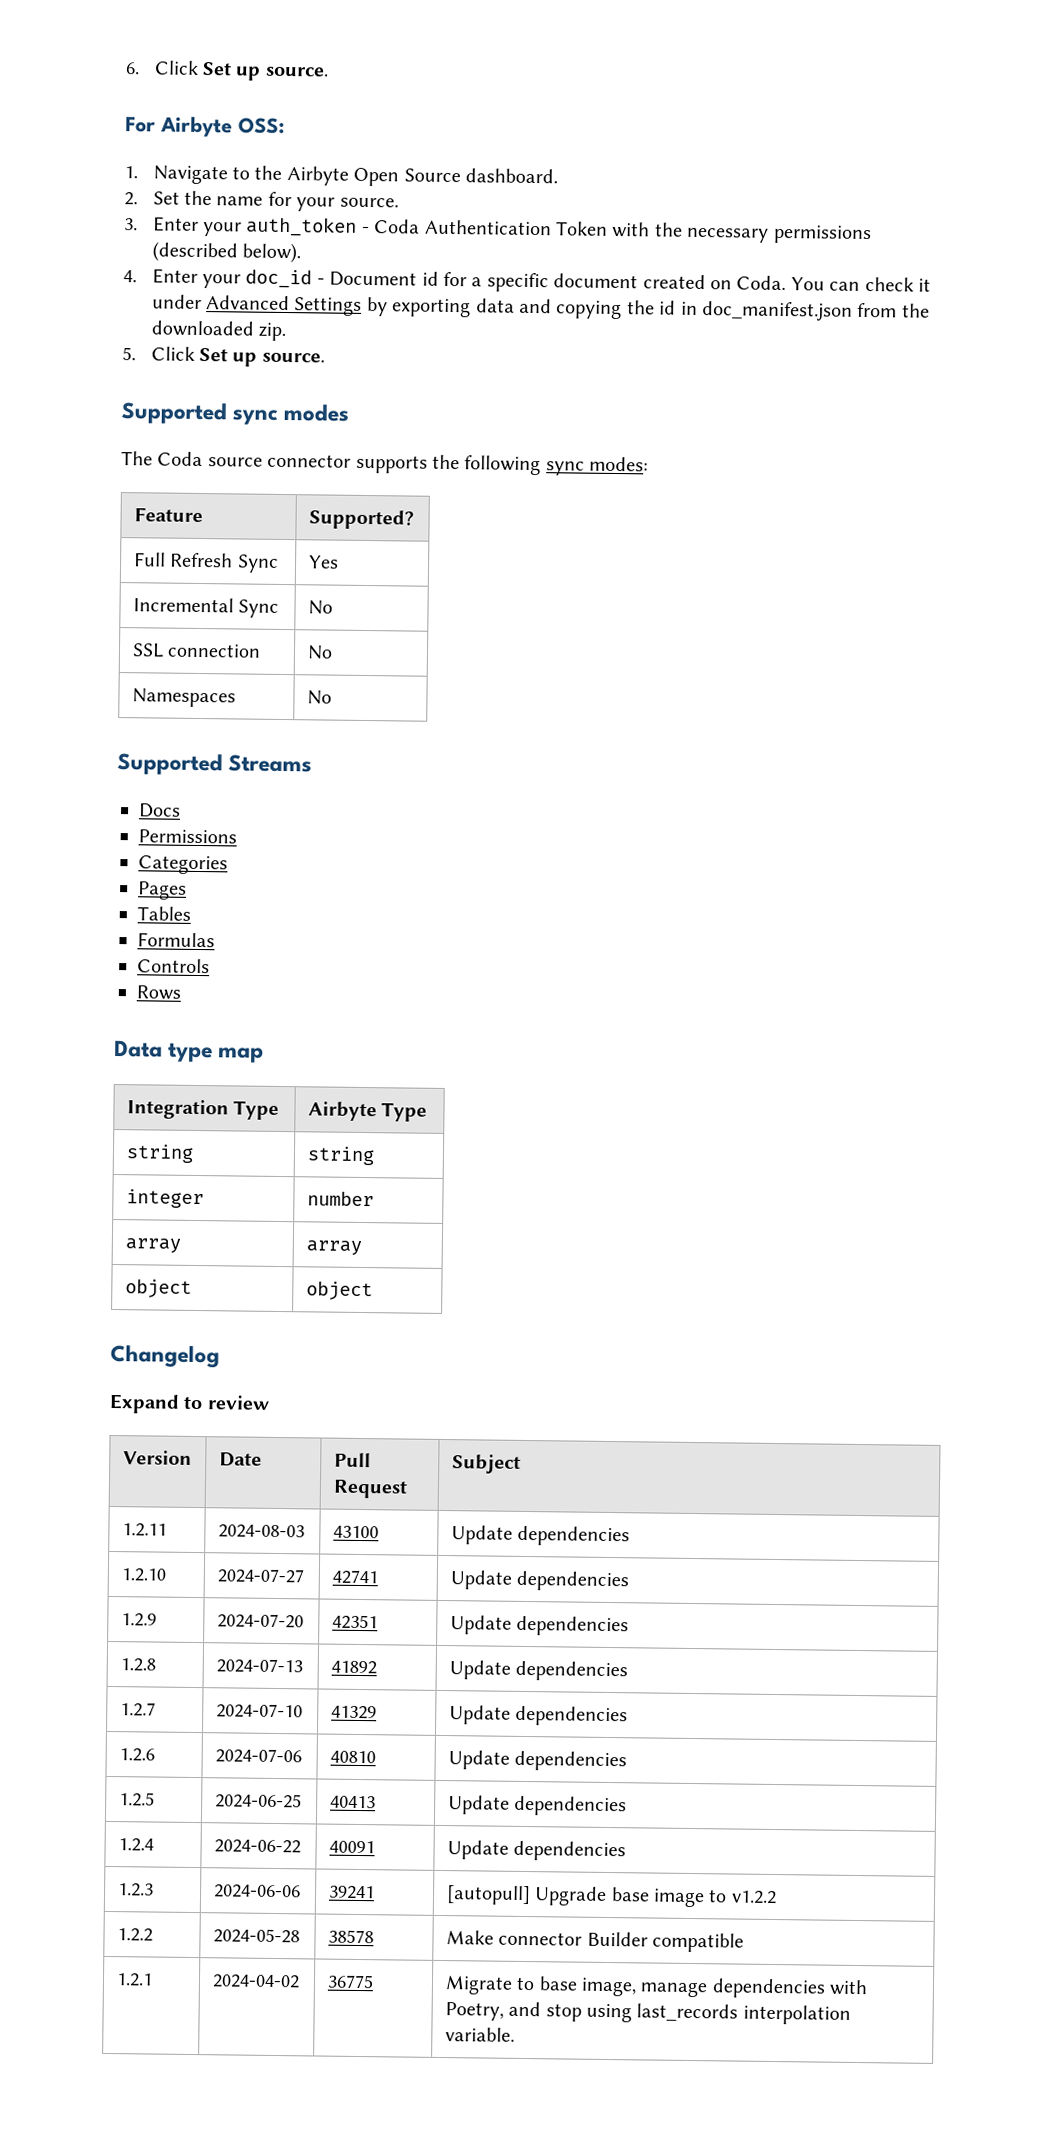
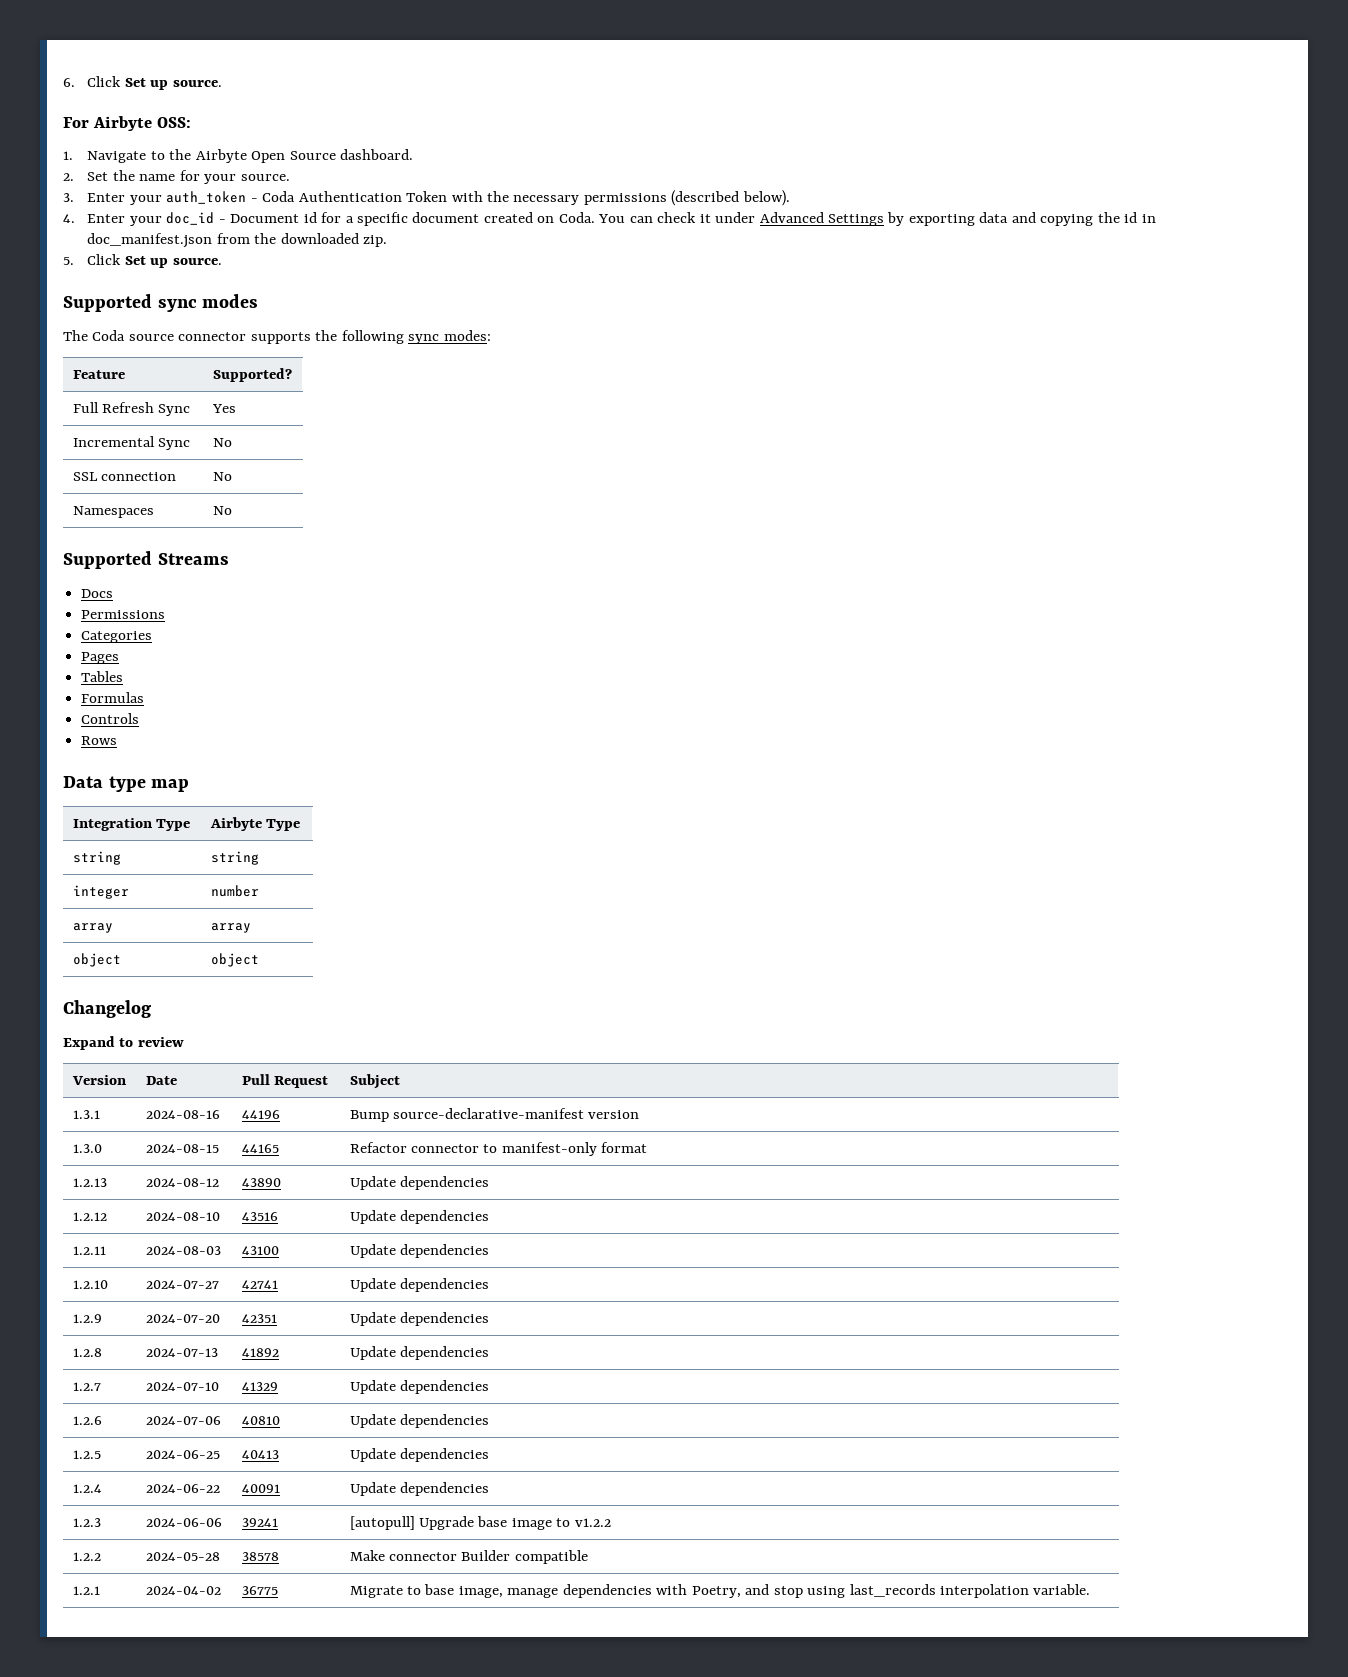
(521, 1464) none -> [72,1110,100,1119] [145,1110,220,1119] [241,1110,280,1119] [349,1108,640,1122] [72,1144,102,1153] [145,1144,219,1153] [241,1144,279,1153] [349,1142,648,1156] [72,1178,107,1187] [145,1178,219,1187] [241,1178,281,1187] [349,1176,490,1190] [72,1212,107,1221] [145,1212,220,1221] [241,1212,278,1221] [349,1210,490,1224] // 1.3.1 | 2024-08-16 | 44196 | Bump source-declarative-manifest version // 1.3.0 | 2024-08-15 | 44165 | Refactor connector to manifest-only format // 1.2.13 | 2024-08-12 | 43890 | Update dependencies // 1.2.12 | 2024-08-10 | 43516 | Update dependencies

